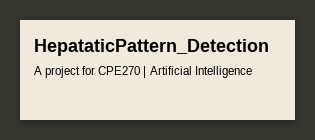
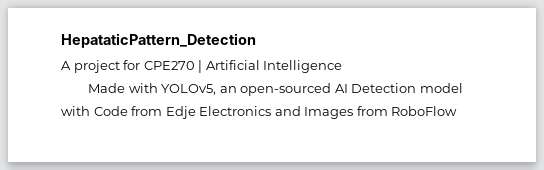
(252, 72) none -> [88,83,463,96] [61,106,458,119] // Made with YOLOv5, an open-sourced AI Detection model with Code from Edje Electronics and Images from RoboFlow

